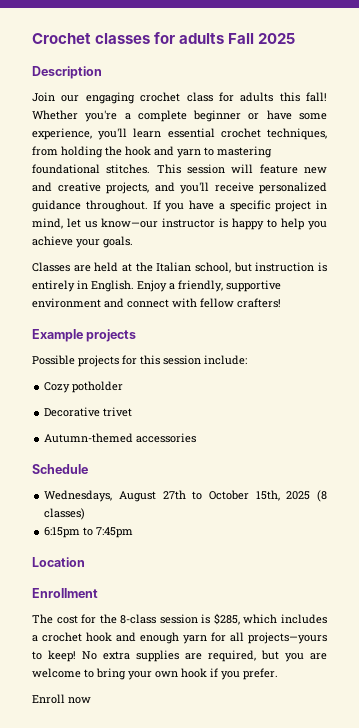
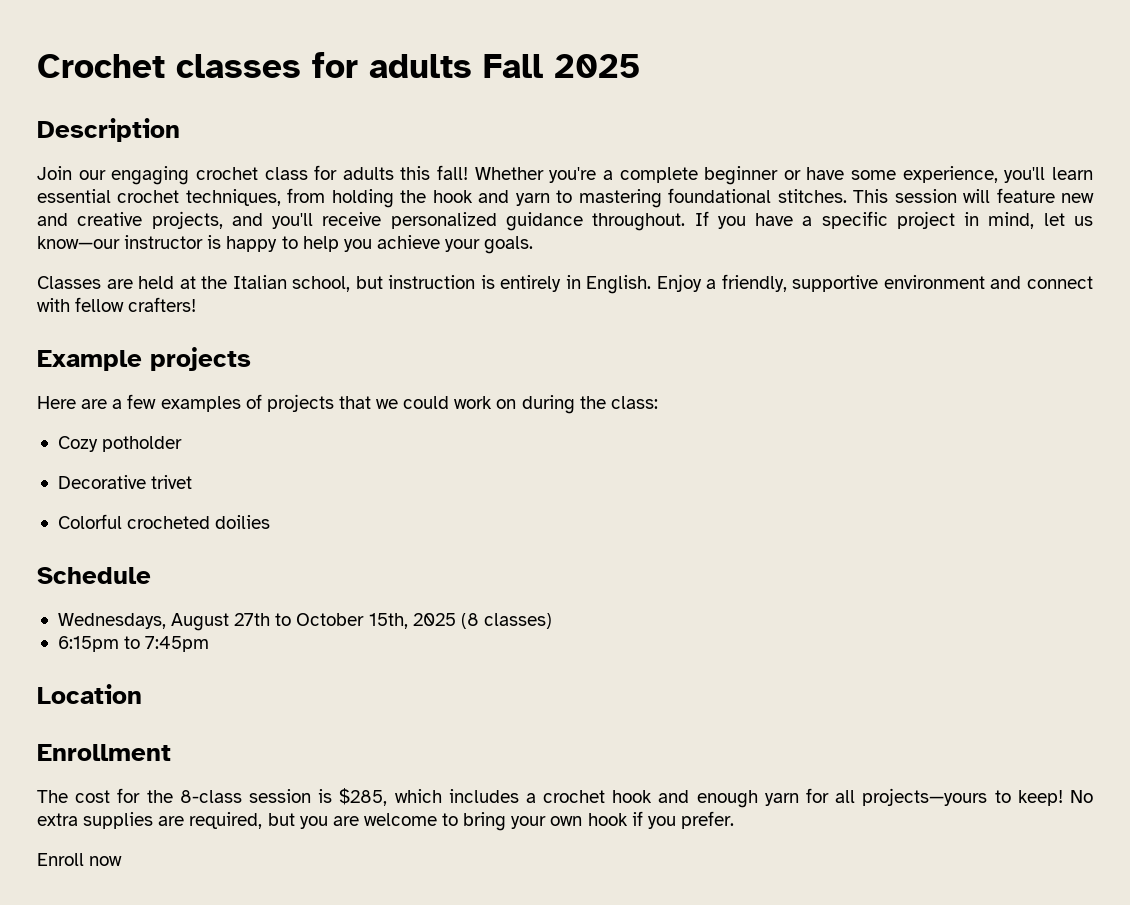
[32,355,247,367] Possible projects for this session include: -> [37,394,658,414] Here are a few examples of projects that we could work on during the class:
[44,433,197,443] Autumn-themed accessories -> [57,514,271,529] Colorful crocheted doilies

